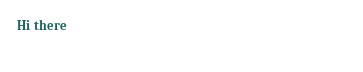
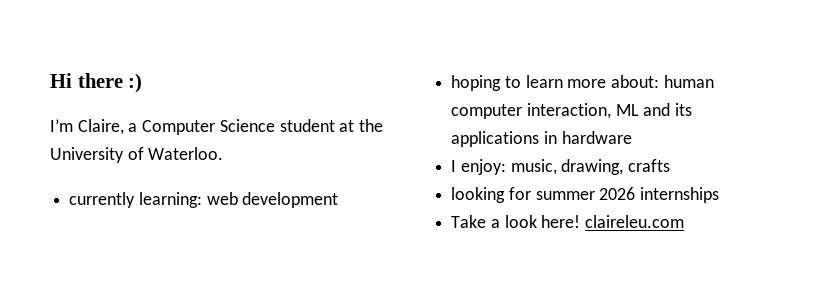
(67, 24) none -> [128,73,143,93] [50,119,384,135] [50,147,224,163] [69,192,339,208] [451,75,714,91] [451,103,693,119] [451,131,632,147] [451,159,671,175] [451,187,720,203] [451,215,685,228] :) // I’m Claire, a Computer Science student at the University of Waterloo. // currently learning: web development // hoping to learn more about: human computer interaction, ML and its applications in hardware // I enjoy: music, drawing, crafts // looking for summer 2026 internships // Take a look here! claireleu.com

